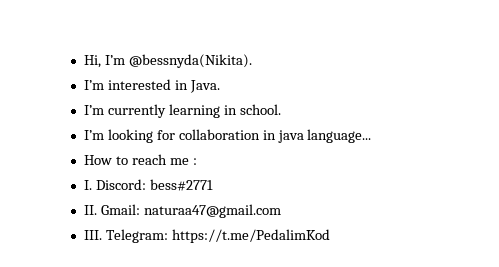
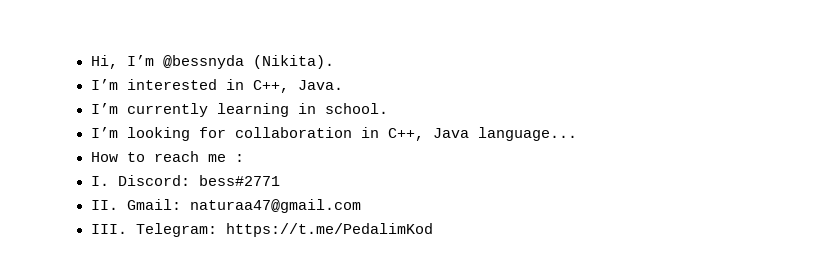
[128,54,252,68] @bessnyda(Nikita). -> [162,55,334,69] @bessnyda (Nikita).
(188, 85) none -> [252,80,289,93] C++,
[277,130,304,143] java -> [387,128,469,141] C++, Java

